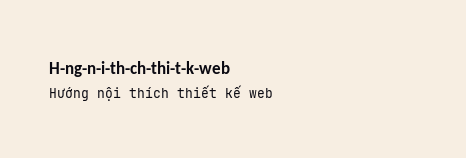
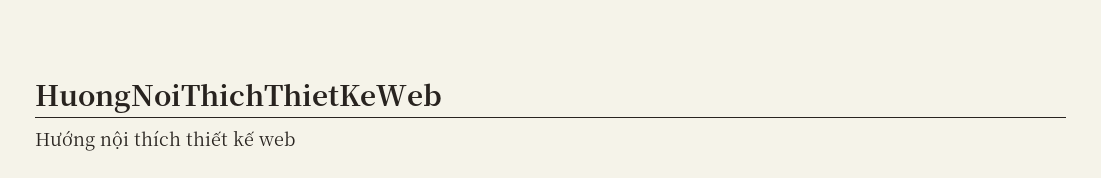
[49,61,230,77] H-ng-n-i-th-ch-thi-t-k-web -> [35,83,442,113] HuongNoiThichThietKeWeb

